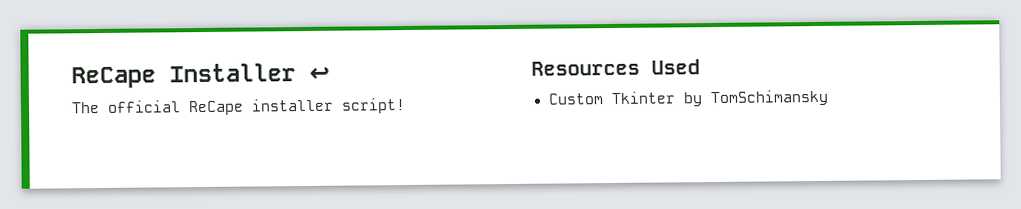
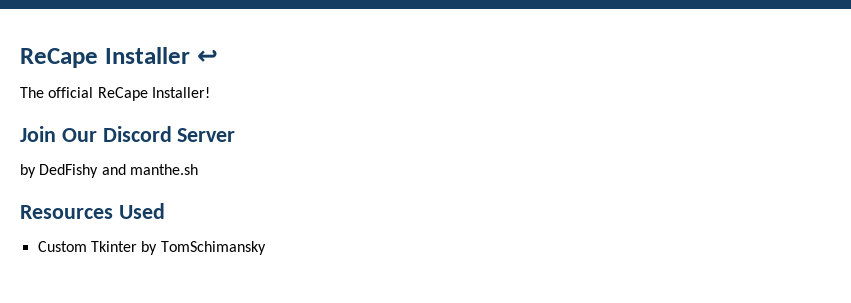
[251,98,406,114] installer script! -> [151,87,210,98] [20,126,236,142] [20,164,198,178] Installer! // Join Our Discord Server // by DedFishy and manthe.sh

